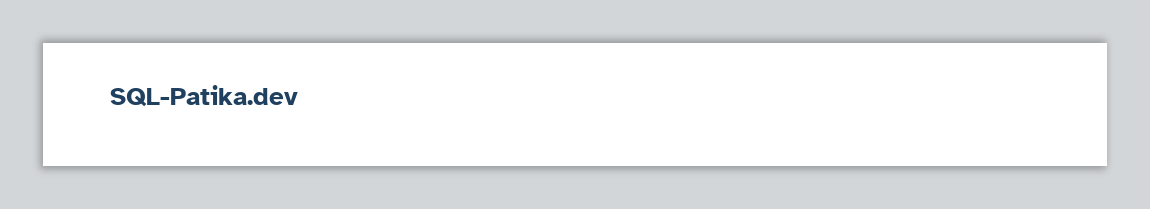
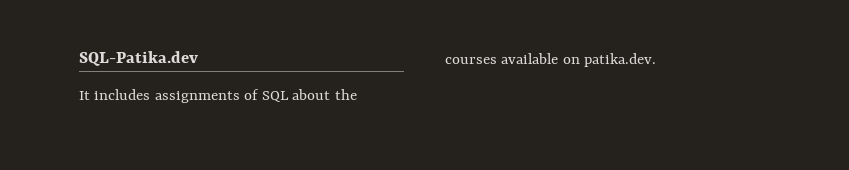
(298, 96) none -> [79,89,357,103] [445,53,657,67] // It includes assignments of SQL about the courses available on patika.dev.

